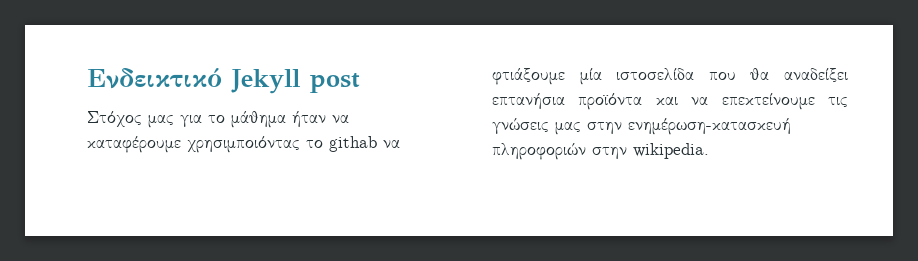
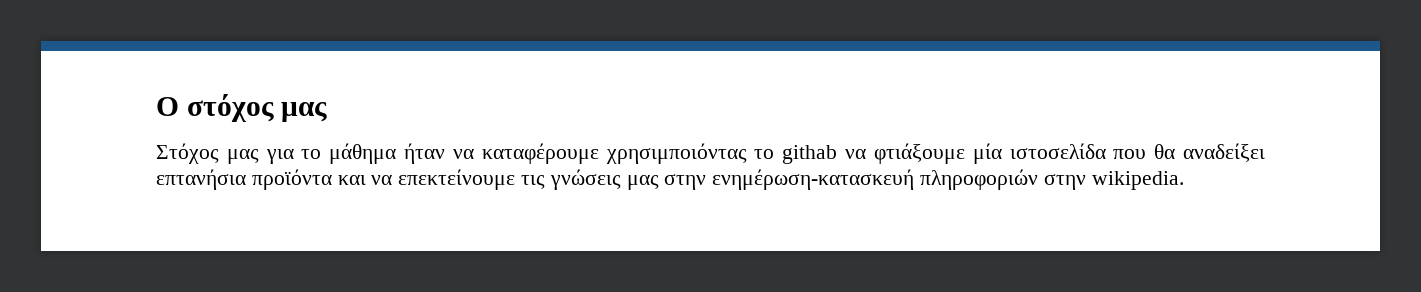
[87,68,360,94] Ενδεικτικό Jekyll post -> [156,94,327,122] Ο στόχος μας

